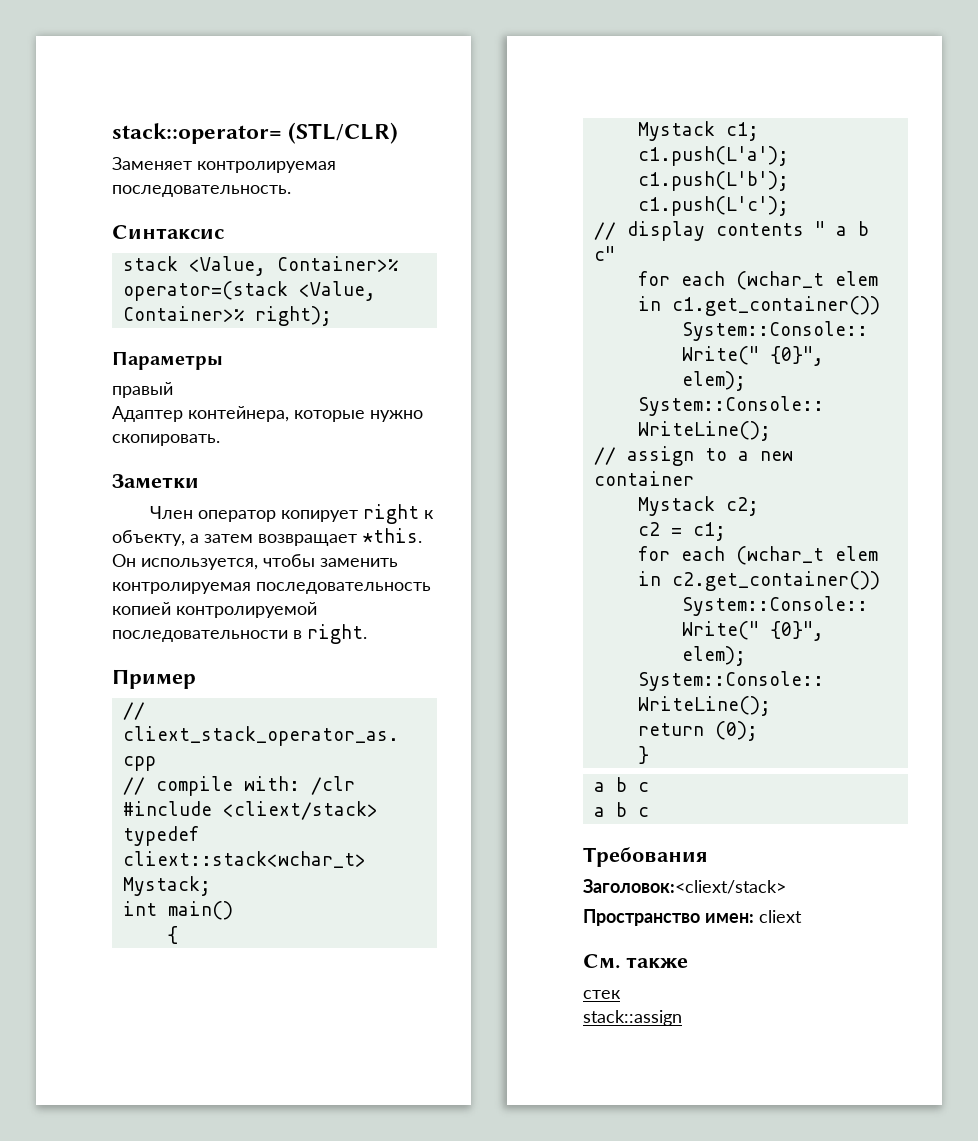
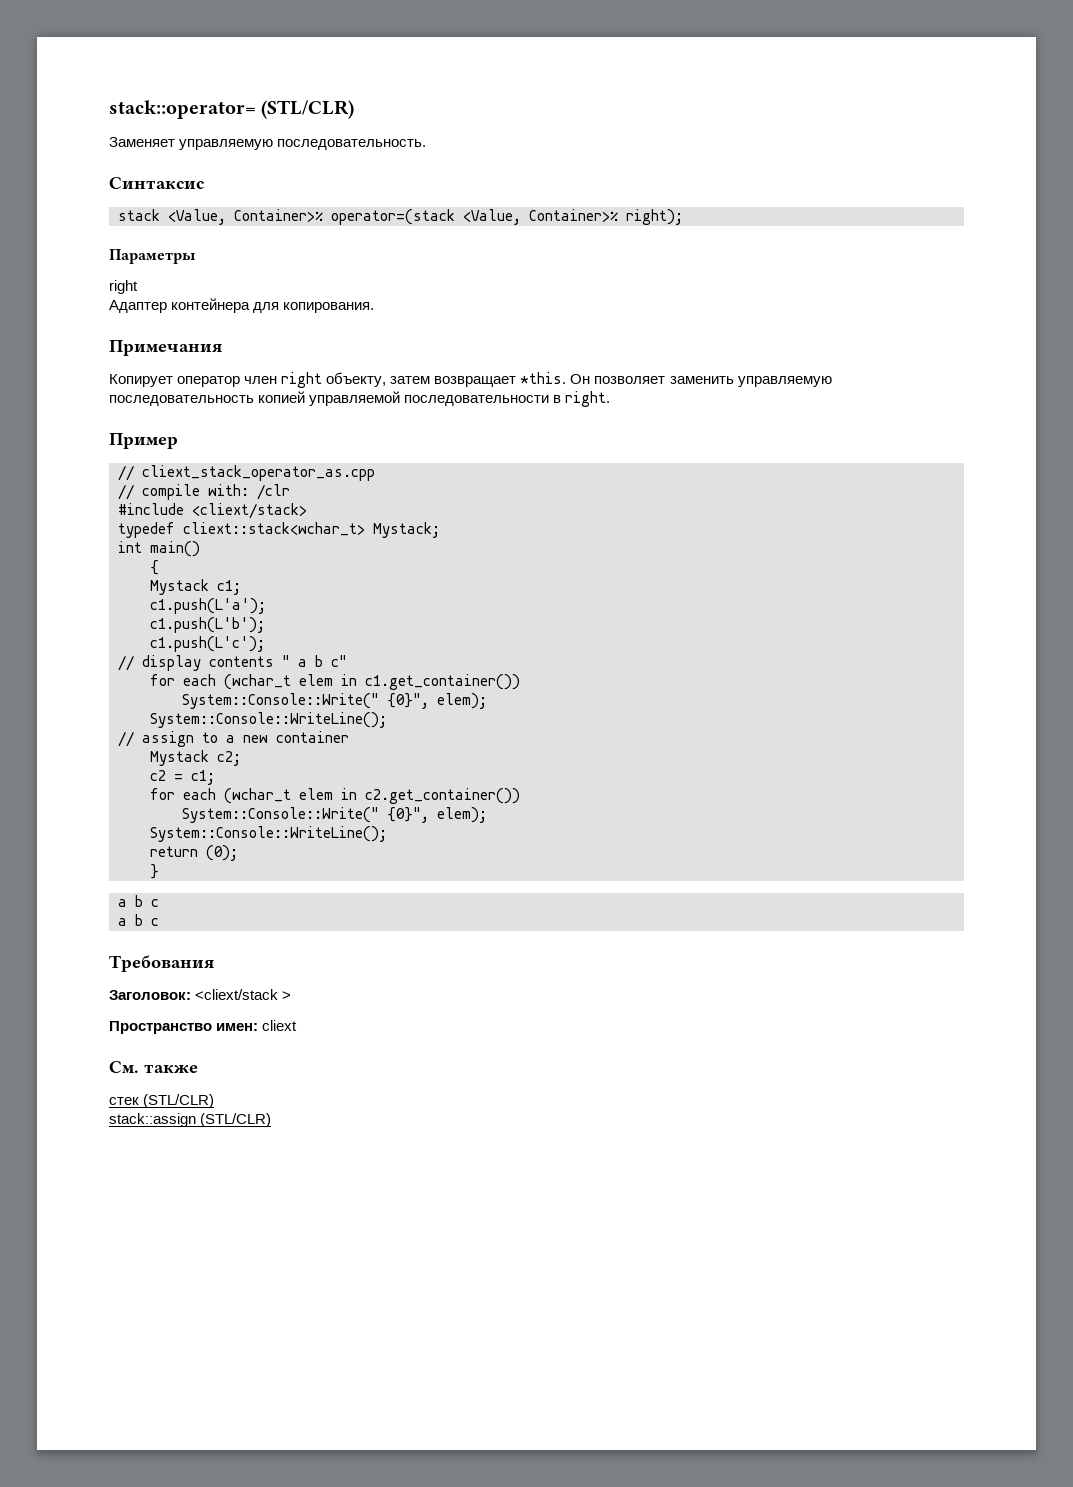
[197,161,336,173] контролируемая -> [179,139,274,150] управляемую
[112,382,173,398] правый -> [109,280,138,294] right
[188,406,423,422] [112,434,220,446] [112,474,199,489] [149,504,434,524] [112,528,422,546] [112,554,398,570] [112,582,251,594] контейнера, которые нужно скопировать. // Заметки // Член оператор копирует right к объекту, а затем возвращает *this. Он используется, чтобы заменить контролируемая -> [171,298,375,313] [109,340,223,356] [109,372,832,388] контейнера для копирования. // Примечания // Копирует оператор член right объекту, затем возвращает *this. Он позволяет заменить управляемую
[176,602,317,618] контролируемой -> [309,391,401,406] управляемой
[583,879,786,894] Заголовок:<cliext/stack> -> [109,989,292,1000] Заголовок: <cliext/stack >
(621, 994) none -> [143,1094,215,1108] (STL/CLR)
(682, 1018) none -> [200,1113,272,1127] (STL/CLR)

